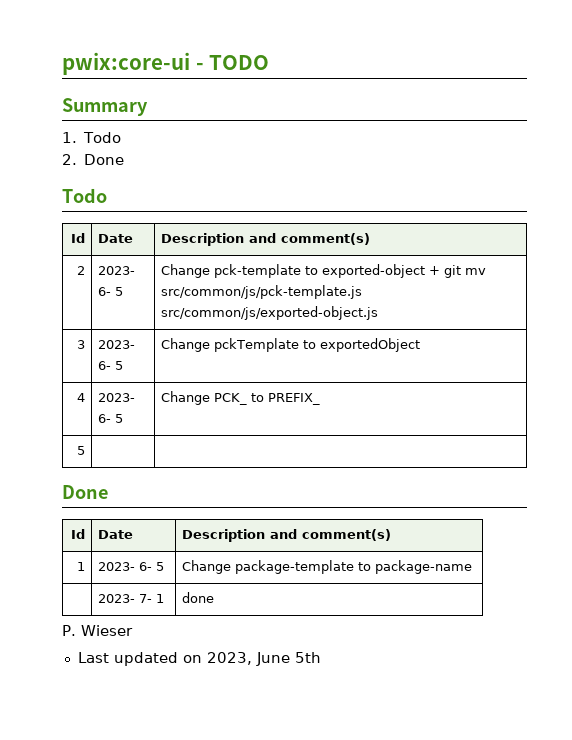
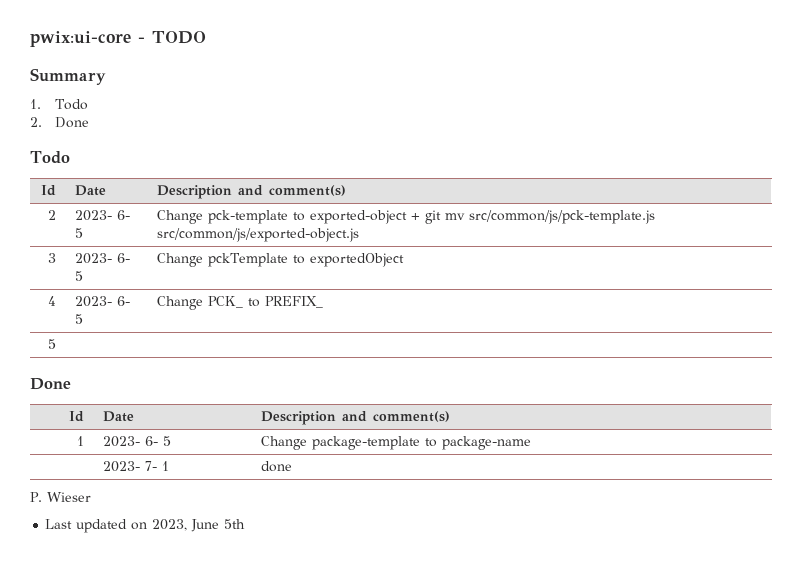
[62,52,190,75] pwix:core-ui -> [30,31,131,47] pwix:ui-core

